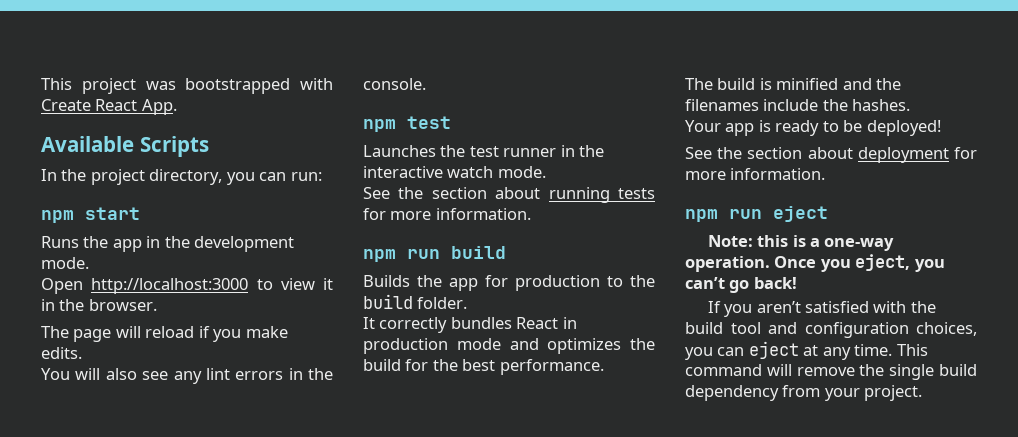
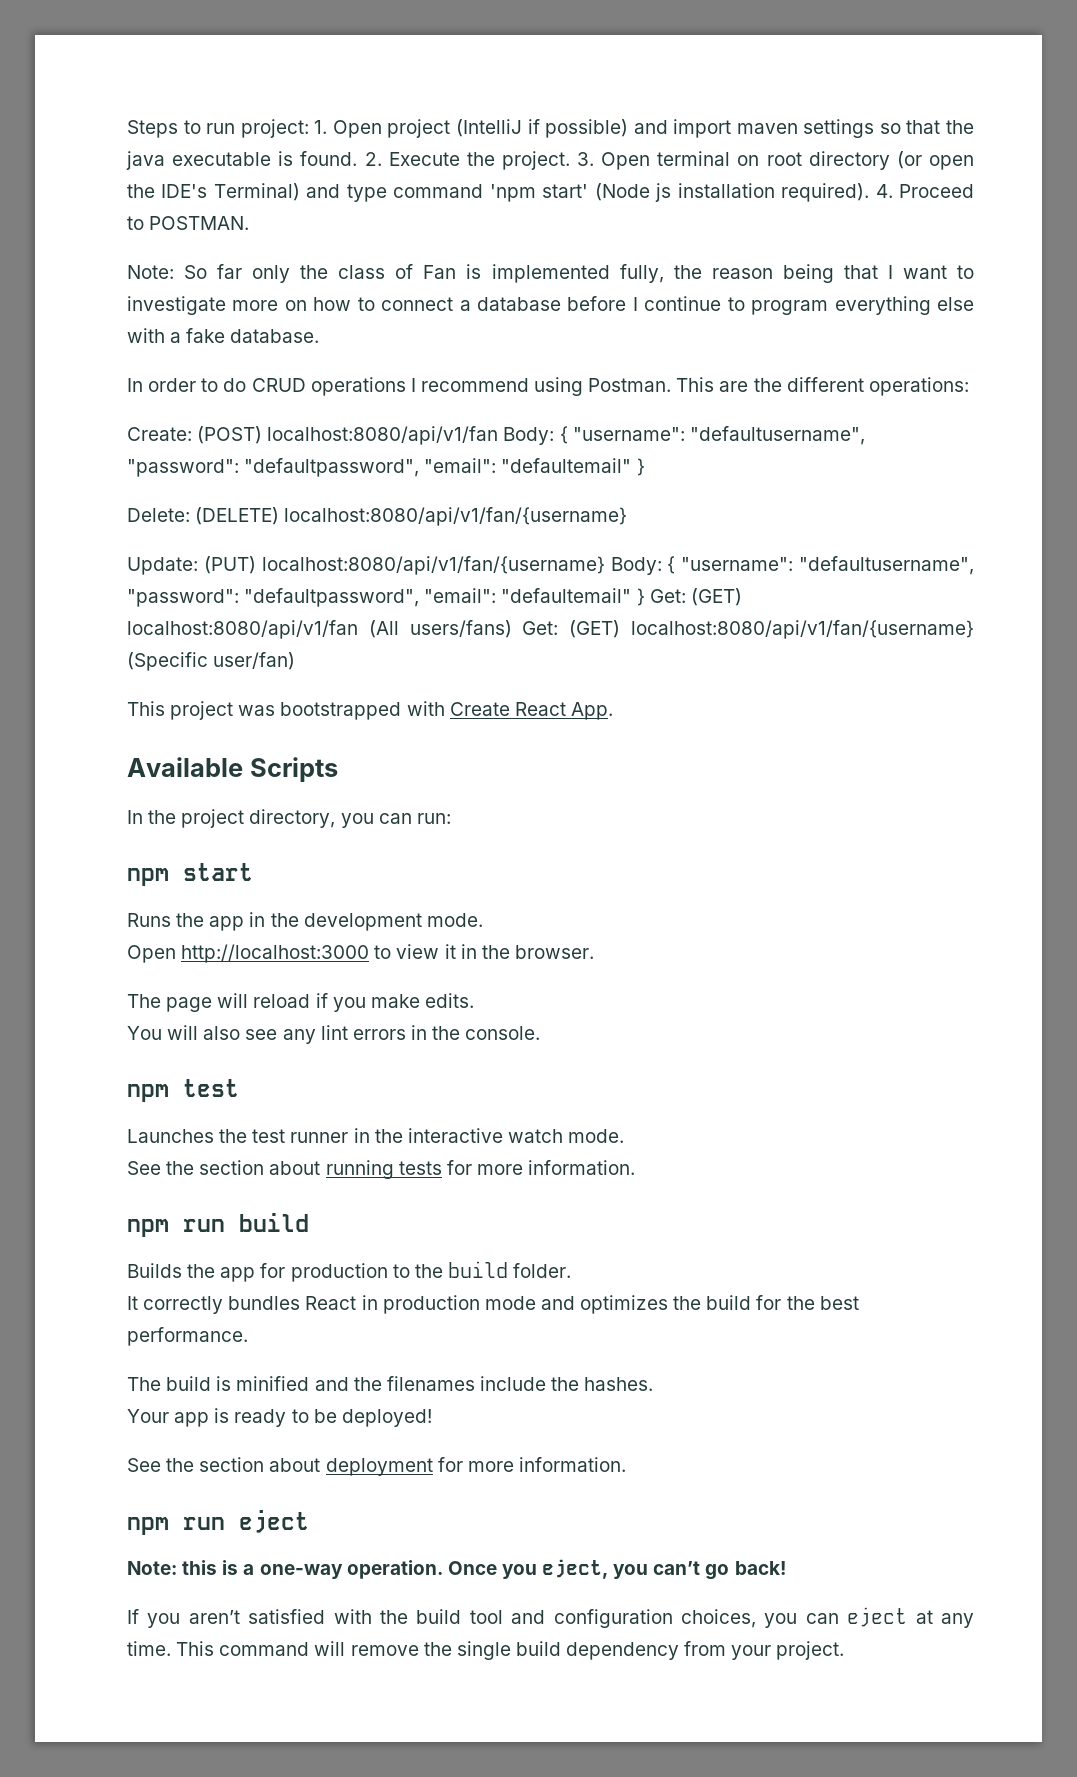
(41, 84) none -> [127,119,974,138] [126,151,974,170] [127,183,974,202] [127,216,250,230] [127,264,974,283] [127,296,975,315] [127,328,320,343] [127,377,969,396] [127,426,865,445] [127,458,645,477] [127,507,628,526] [127,556,975,575] [127,588,742,607] [127,620,974,639] [127,652,296,671] Steps to run project: 1. Open project (IntelliJ if possible) and import maven settings so that the java executable is found. 2. Execute the project. 3. Open terminal on root directory (or open the IDE's Terminal) and type command 'npm start' (Node js installation required). 4. Proceed to POSTMAN. // Note: So far only the class of Fan is implemented fully, the reason being that I want to investigate more on how to connect a database before I continue to program everything else with a fake database. // In order to do CRUD operations I recommend using Postman. This are the different operations: // Create: (POST) localhost:8080/api/v1/fan Body: { "username": "defaultusername", "password": "defaultpassword", "email": "defaultemail" } // Delete: (DELETE) localhost:8080/api/v1/fan/{username} // Update: (PUT) localhost:8080/api/v1/fan/{username} Body: { "username": "defaultusername", "password": "defaultpassword", "email": "defaultemail" } Get: (GET) localhost:8080/api/v1/fan (All users/fans) Get: (GET) localhost:8080/api/v1/fan/{username} (Specific user/fan) //

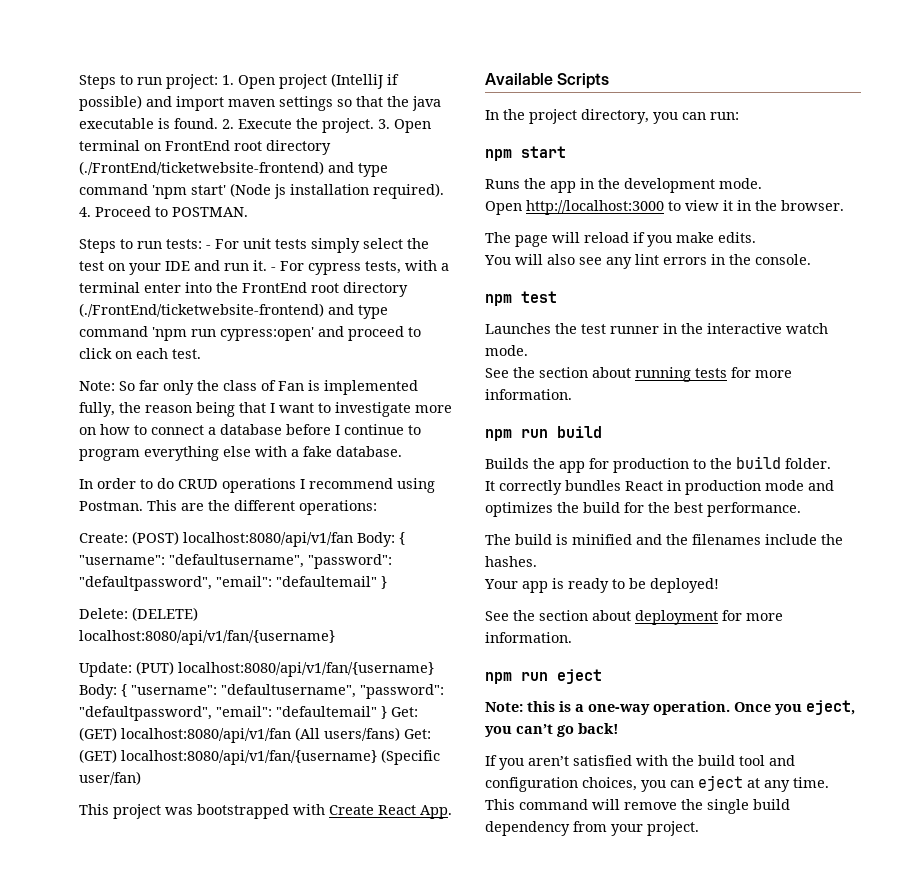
[766,151,974,170] [127,183,300,201] root directory (or open the IDE's Terminal) -> [165,140,331,155] [79,161,324,175] FrontEnd root directory (./FrontEnd/ticketwebsite-frontend)
(250, 223) none -> [79,238,429,253] [79,260,449,275] [79,282,408,297] [79,303,388,319] [79,326,421,341] [79,348,201,359] // Steps to run tests: - For unit tests simply select the test on your IDE and run it. - For cypress tests, with a terminal enter into the FrontEnd root directory (./FrontEnd/ticketwebsite-frontend) and type command 'npm run cypress:open' and proceed to click on each test.

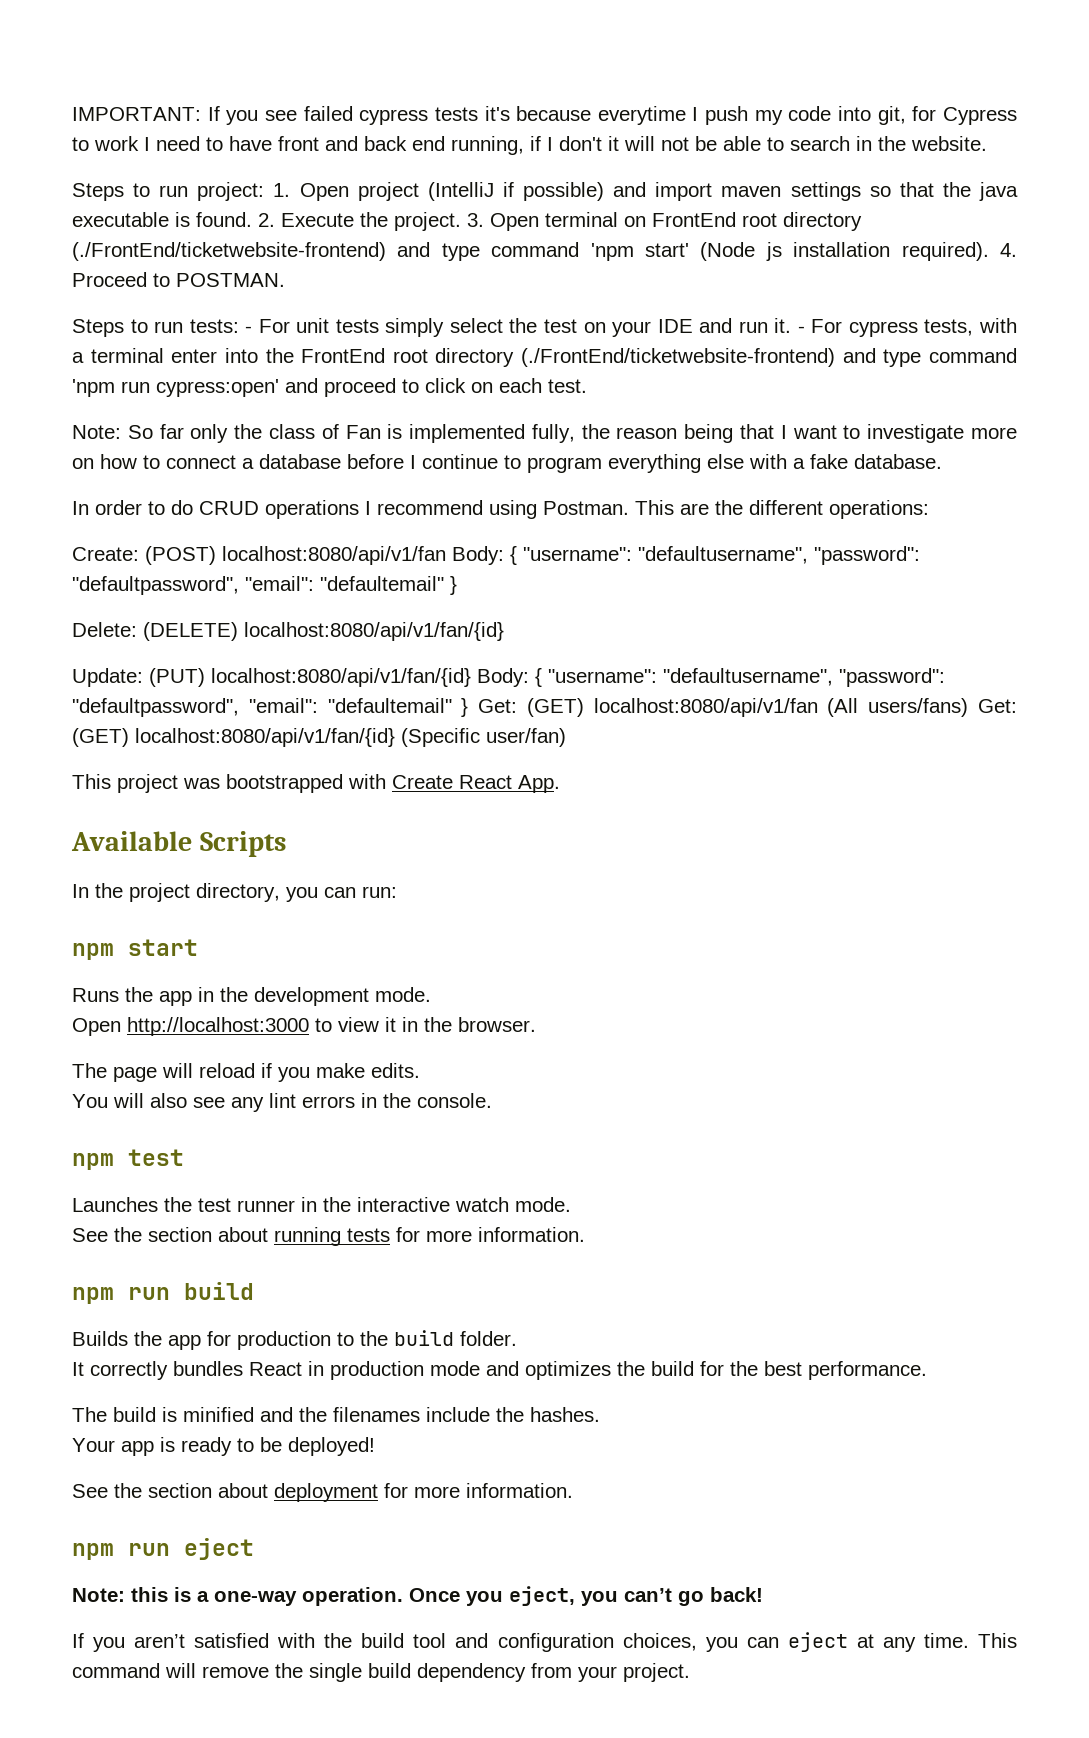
(79, 82) none -> [72,106,1017,125] [72,136,987,155] IMPORTANT: If you see failed cypress tests it's because everytime I push my code into git, for Cypress to work I need to have front and back end running, if I don't it will not be able to search in the website. //
[79,630,335,645] localhost:8080/api/v1/fan/{username} -> [244,622,504,641] localhost:8080/api/v1/fan/{id}
[178,662,434,677] localhost:8080/api/v1/fan/{username} -> [211,668,471,687] localhost:8080/api/v1/fan/{id}
[121,750,377,765] localhost:8080/api/v1/fan/{username} -> [135,728,395,747] localhost:8080/api/v1/fan/{id}

